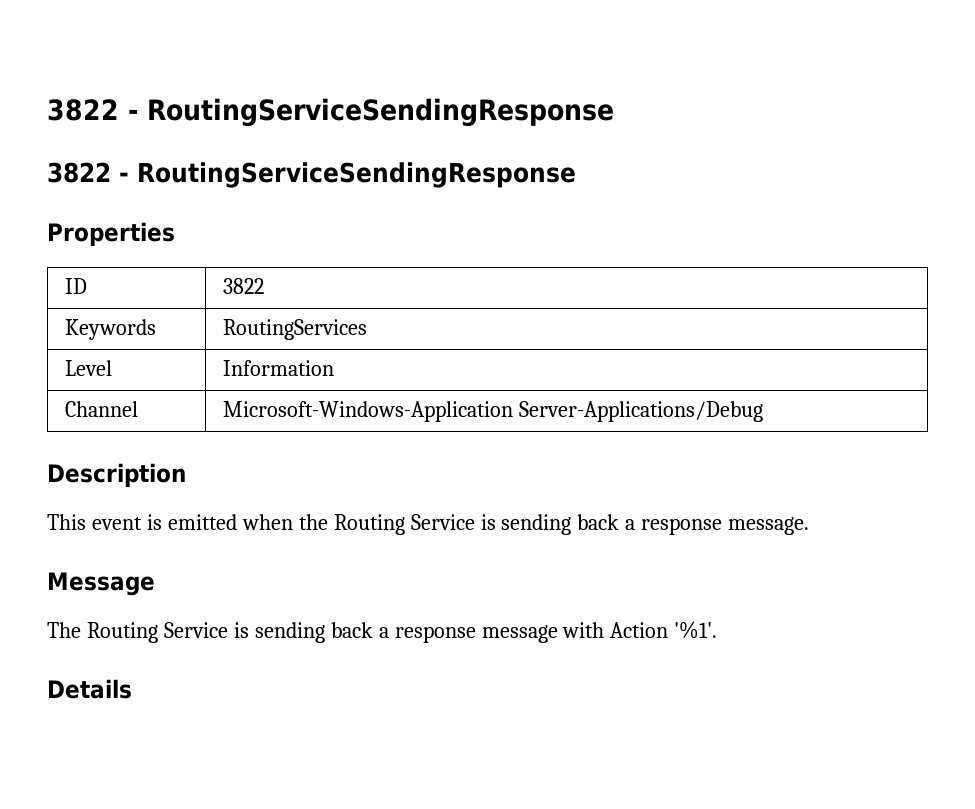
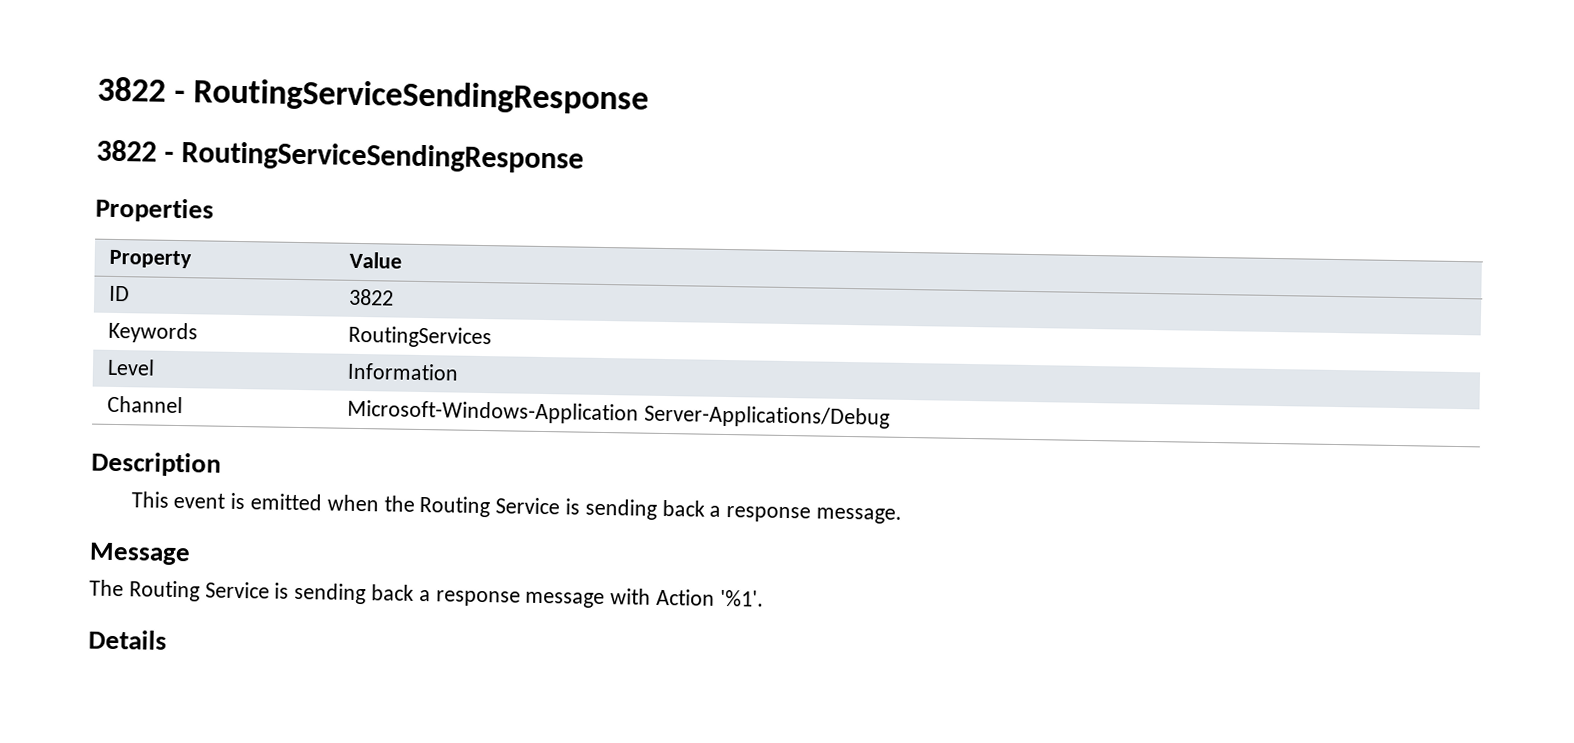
(175, 234) none -> [109,249,193,269] [349,251,403,269] // Property | Value

